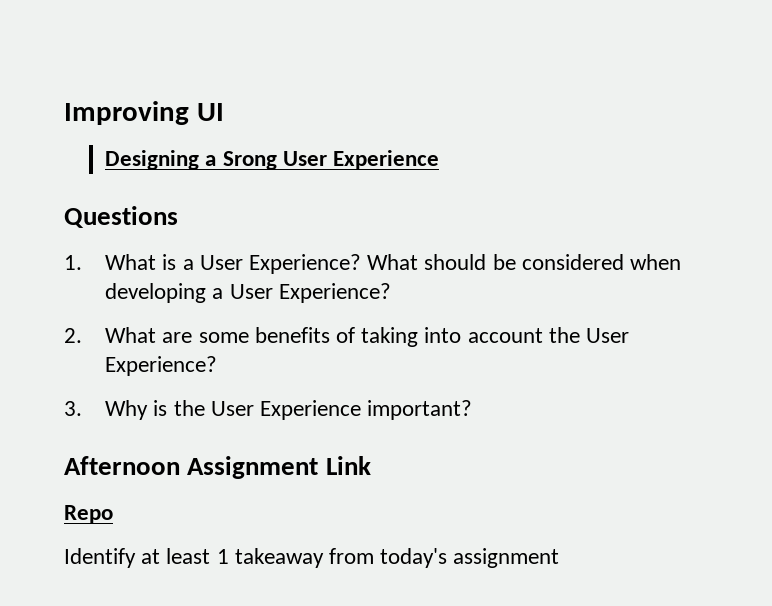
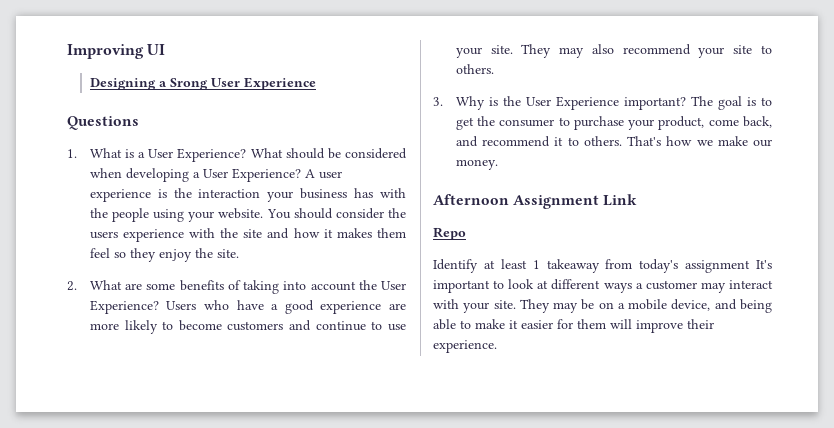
(391, 293) none -> [304,169,342,179] [89,188,406,202] [89,208,406,222] [89,228,406,242] [89,248,239,262] A user experience is the interaction your business has with the people using your website. You should consider the users experience with the site and how it makes them feel so they enjoy the site.
(218, 366) none -> [166,300,406,314] [89,320,406,334] [455,44,772,58] [455,64,494,74] Users who have a good experience are more likely to become customers and continue to use your site. They may also recommend your site to others.
(473, 410) none -> [690,96,773,110] [455,116,772,130] [455,136,772,147] [455,159,498,170] The goal is to get the consumer to purchase your product, come back, and recommend it to others. That's how we make our money.
(560, 558) none -> [756,260,772,269] [433,279,773,293] [433,299,772,313] [433,319,714,333] [433,340,497,353] It's important to look at different ways a customer may interact with your site. They may be on a mobile device, and being able to make it easier for them will improve their experience.

